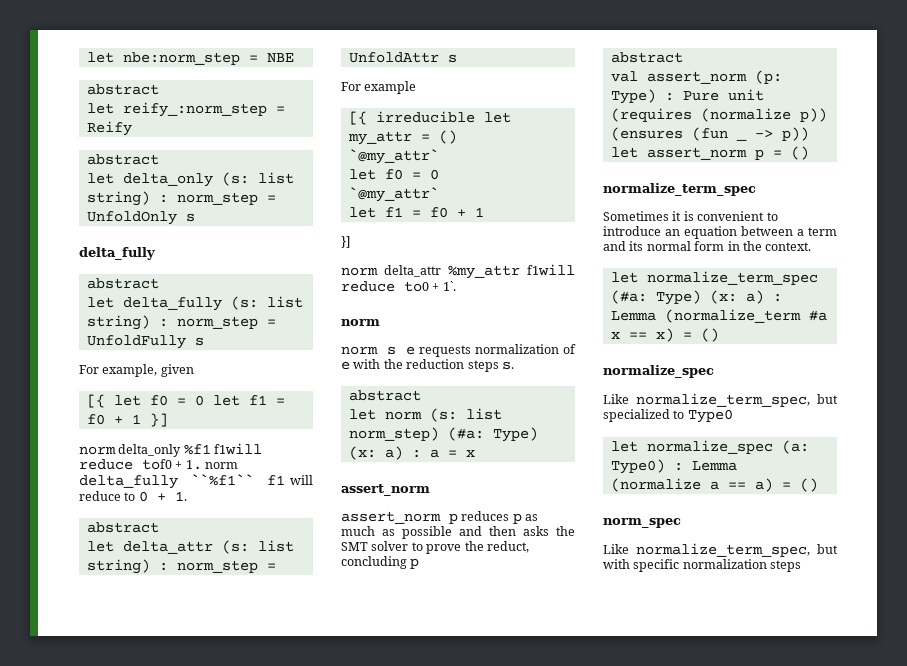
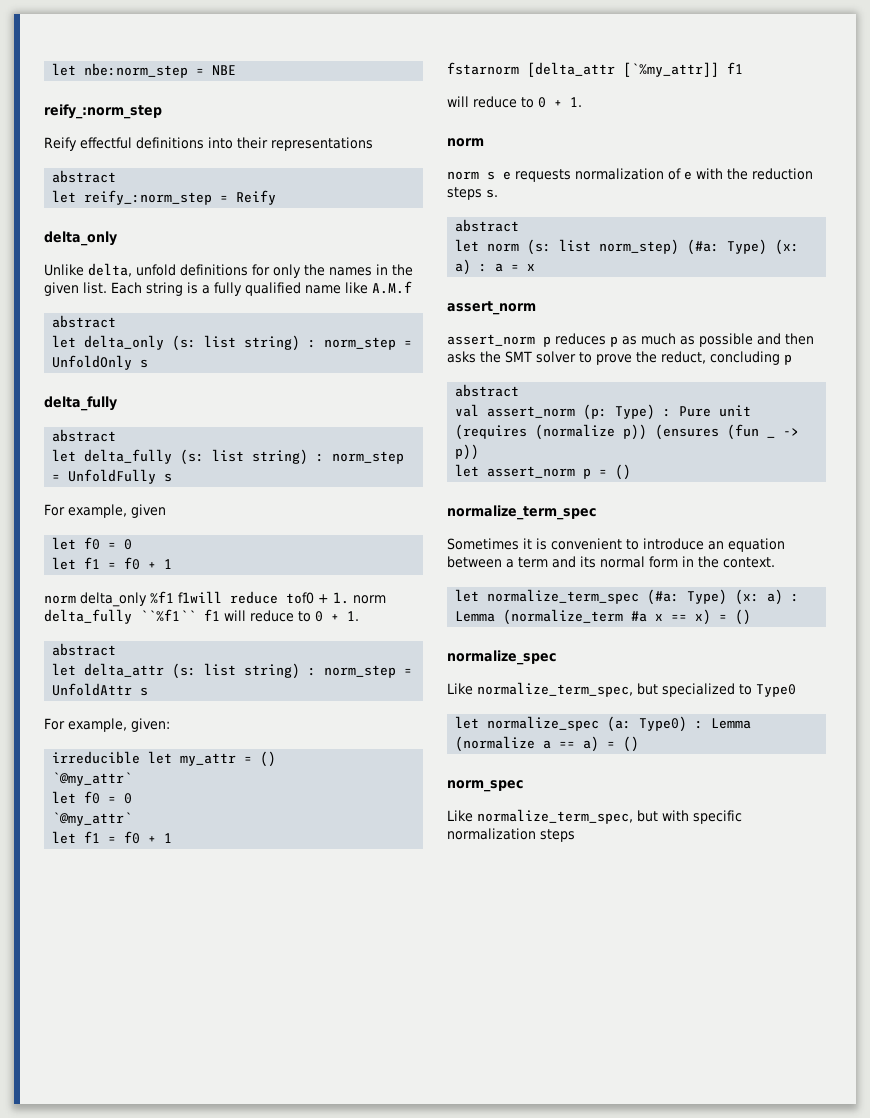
(294, 58) none -> [44,104,162,119] [44,137,373,151] // reify_:norm_step // Reify effectful definitions into their representations
(132, 128) none -> [44,231,117,246] [44,263,413,278] [44,281,412,296] // delta_only // Unlike delta, unfold definitions for only the names in the given list. Each string is a fully qualified name like A.M.f
[86,394,285,408] [86,413,168,427] [{ let f0 = 0 let f1 = f0 + 1 }] -> [52,537,133,550] [52,557,173,570] let f0 = 0 // let f1 = f0 + 1
[364,81,417,94] [348,111,367,125] example // [{ -> [68,718,170,732] example, given: //
[341,236,351,248] [341,264,575,279] [341,281,456,292] }] // norm delta_attr %my_attr f1will reduce to0 + 1`. -> [447,62,743,77] [447,96,582,108] fstarnorm [delta_attr [`%my_attr]] f1 // will reduce to 0 + 1.

